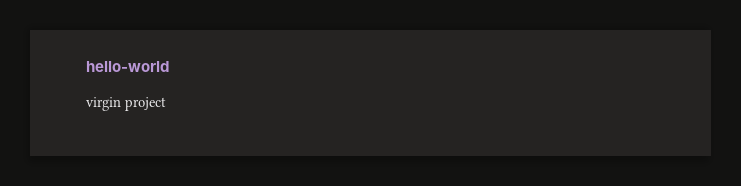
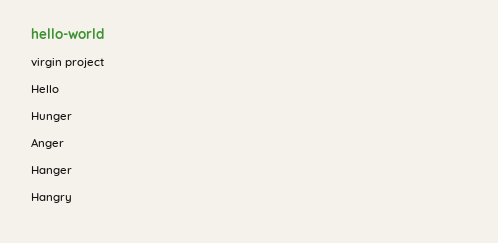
(166, 104) none -> [31,85,59,93] [31,112,72,122] [31,138,64,149] [31,166,72,176] [31,193,72,203] // Hello // Hunger // Anger // Hanger // Hangry

